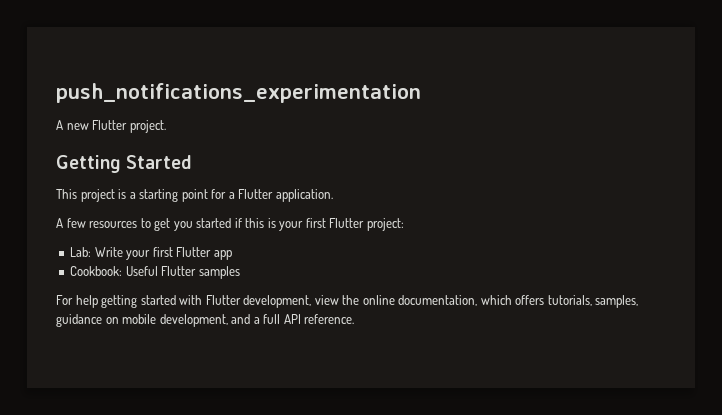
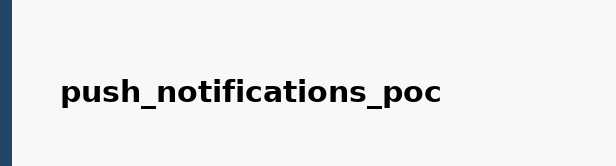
[56,83,421,103] [56,120,166,133] [56,155,193,173] [56,189,333,202] [56,218,404,231] [70,247,232,260] [70,266,240,279] [56,295,639,308] [56,314,355,327] push_notifications_experimentation // A new Flutter project. // Getting Started // This project is a starting point for a Flutter application. // A few resources to get you started if this is your first Flutter project: // Lab: Write your first Flutter app // Cookbook: Useful Flutter samples // For help getting started with Flutter development, view the online documentation, which offers tutorials, samples, guidance on mobile development, and a full API reference. -> [60,79,442,109] push_notifications_poc

